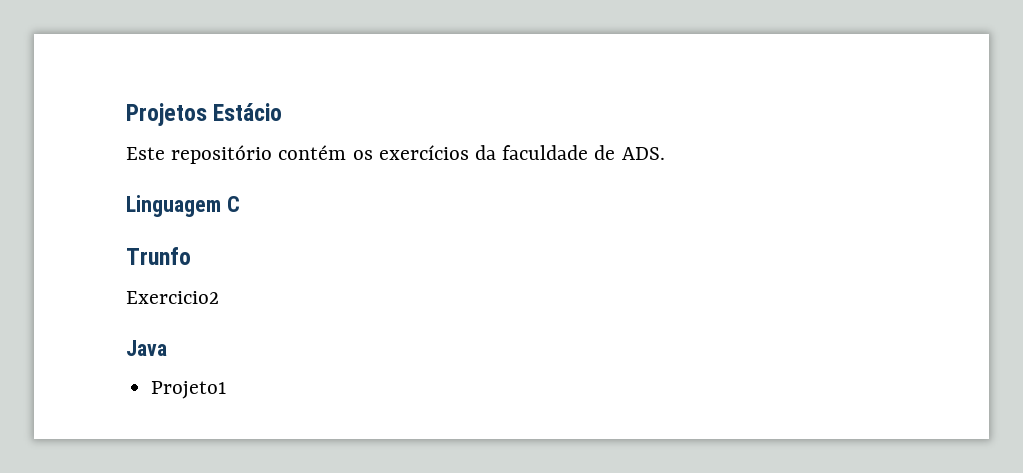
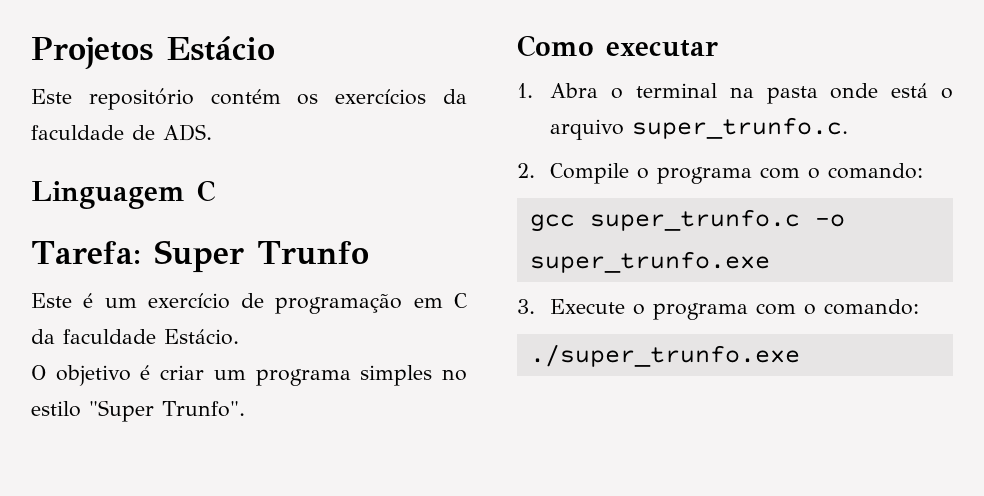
(240, 204) none -> [31,240,244,273] Tarefa: Super
[126,291,219,304] [126,340,167,356] [151,381,227,399] Exercicio2 // Java // Projeto1 -> [31,293,467,314] [31,329,239,345] [31,365,467,386] [31,400,245,422] [517,35,718,57] [517,83,953,104] [550,117,849,140] [517,163,924,184] [529,209,845,232] [529,251,770,273] [517,299,920,320] [529,344,800,367] Este é um exercício de programação em C da faculdade Estácio. // O objetivo é criar um programa simples no estilo "Super Trunfo". // Como executar // 1. Abra o terminal na pasta onde está o arquivo super_trunfo.c. // 2. Compile o programa com o comando: // gcc super_trunfo.c -o super_trunfo.exe // 3. Execute o programa com o comando: // ./super_trunfo.exe

